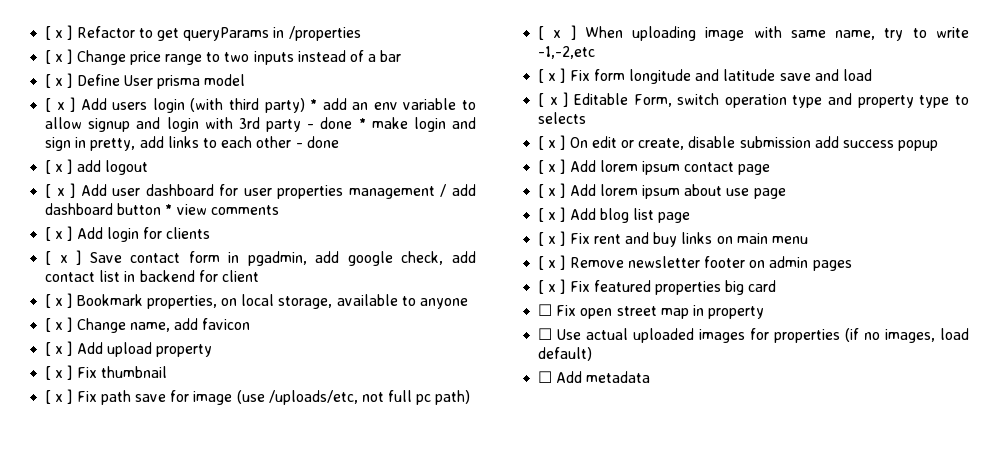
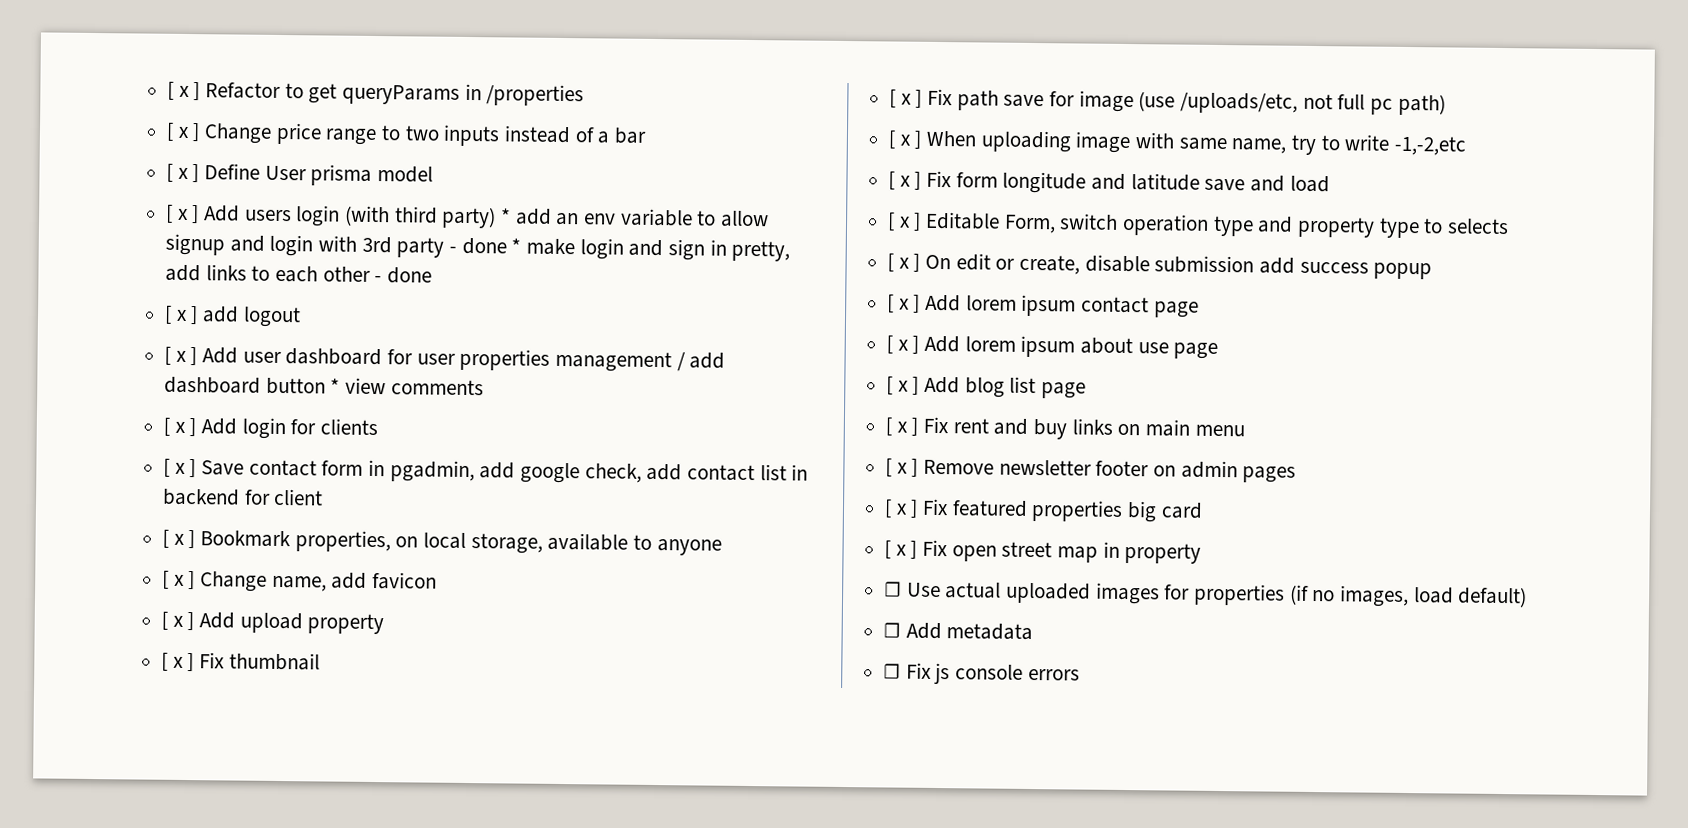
[538,304,553,316] ☐ -> [884,540,918,559] [ x ]
(651, 377) none -> [883,662,1080,685] // ☐ Fix js console errors

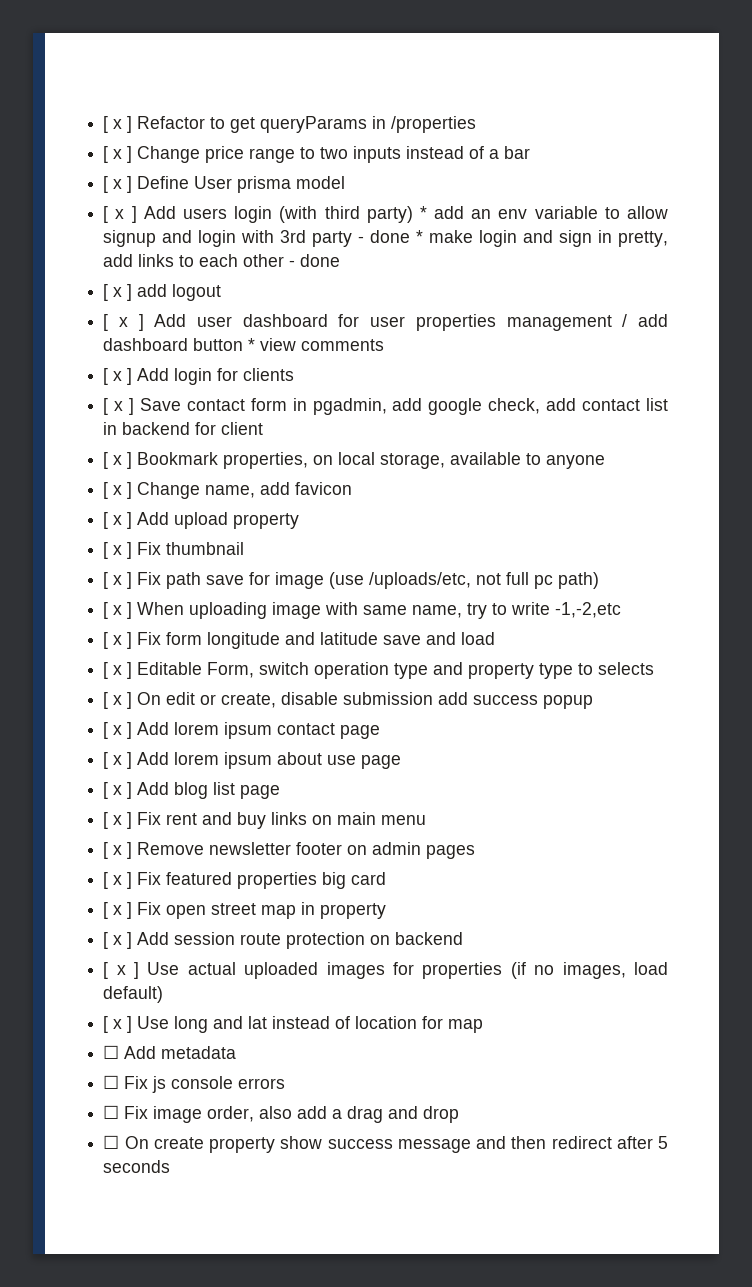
[884,581,903,597] ☐ -> [103,932,464,949] [103,962,140,979] [ x ] Add session route protection on backend // [ x ]
(1528, 597) none -> [103,1016,484,1033] // [ x ] Use long and lat instead of location for map
(1080, 674) none -> [103,1105,460,1123] [103,1135,668,1153] [103,1160,171,1173] // ☐ Fix image order, also add a drag and drop // ☐ On create property show success message and then redirect after 5 seconds

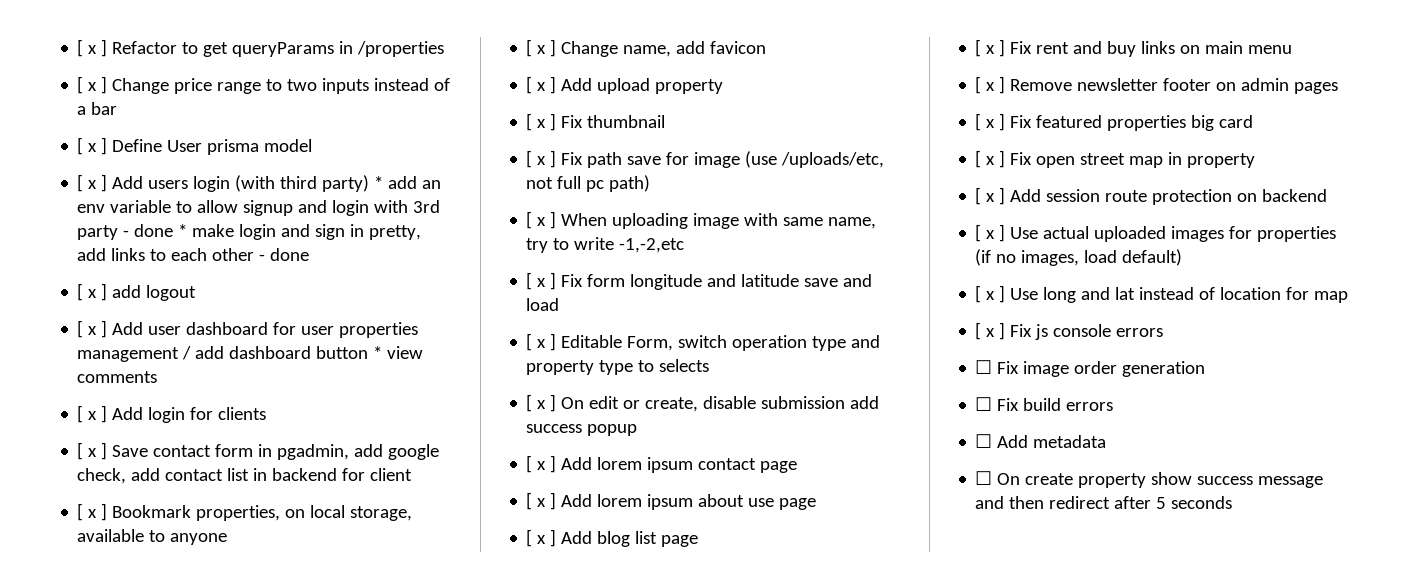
[103,1045,237,1059] [103,1075,120,1089] ☐ Add metadata // ☐ -> [975,322,1006,340] [ x ]
[207,1106,460,1123] order, also add a drag and drop -> [1074,361,1206,377] [975,397,1114,411] [975,434,1107,448] order generation // ☐ Fix build errors // ☐ Add metadata

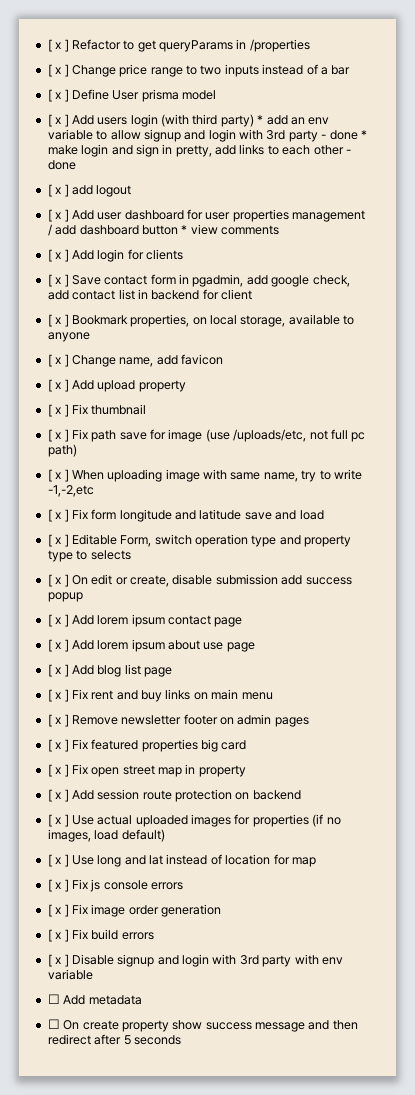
[975,360,993,374] ☐ -> [47,904,69,917] [ x ]
[975,397,993,411] ☐ -> [47,929,69,942] [ x ]
(1114, 406) none -> [47,954,343,967] [47,969,93,980] // [ x ] Disable signup and login with 3rd party with env variable

